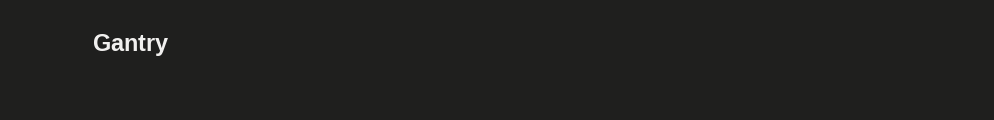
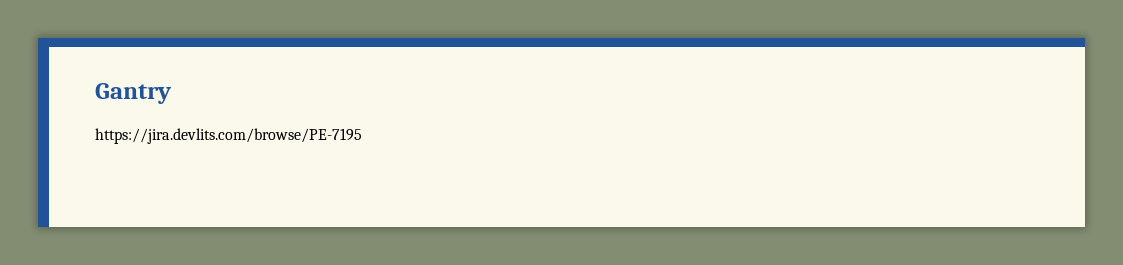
(168, 45) none -> [95,128,362,144] // https://jira.devlits.com/browse/PE-7195

